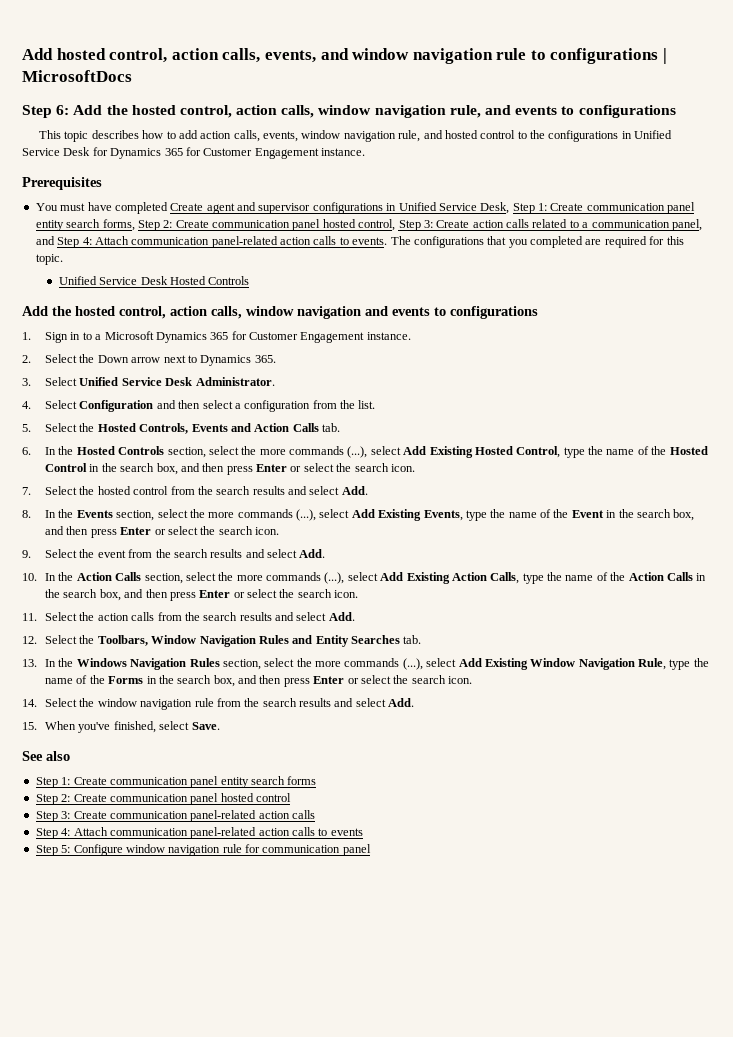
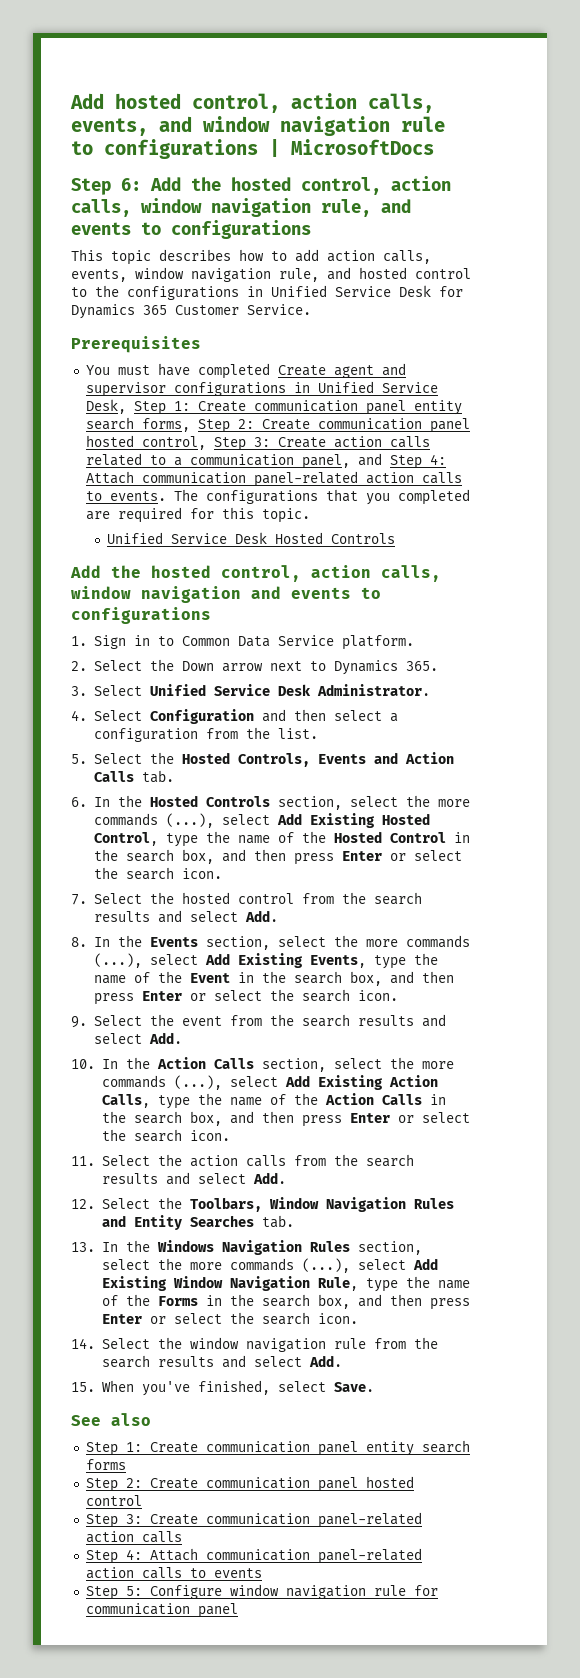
[185,147,365,159] for Customer Engagement instance. -> [175,304,311,315] Customer Service.
[95,331,411,343] a Microsoft Dynamics 365 for Customer Engagement instance. -> [181,635,414,650] Common Data Service platform.

